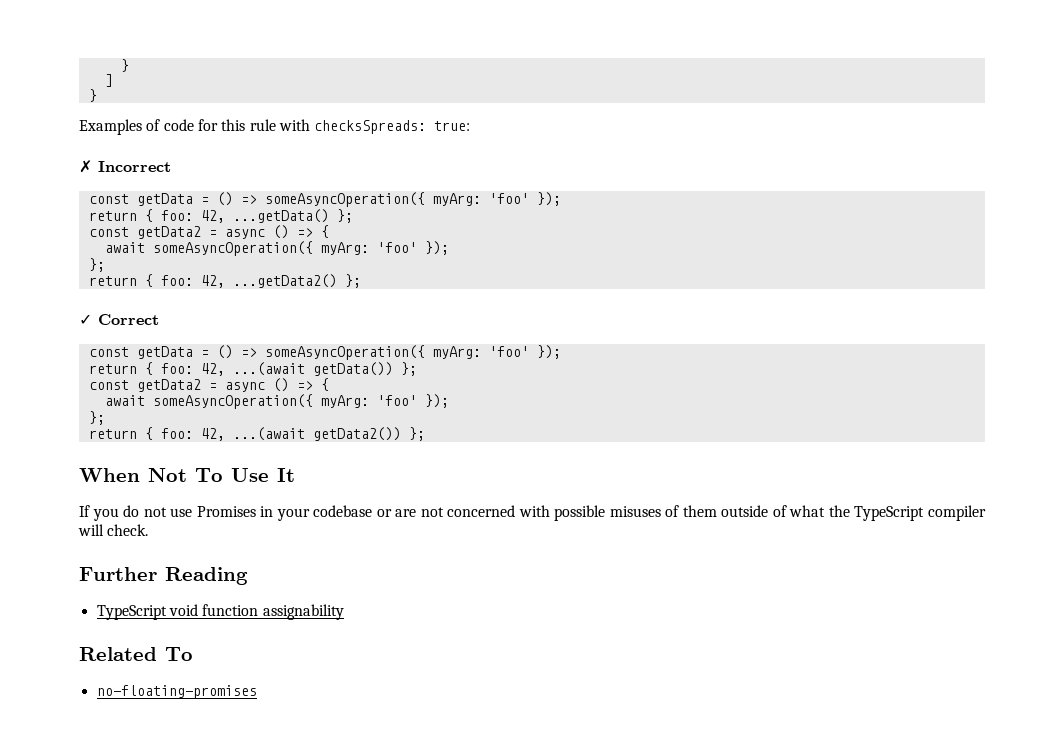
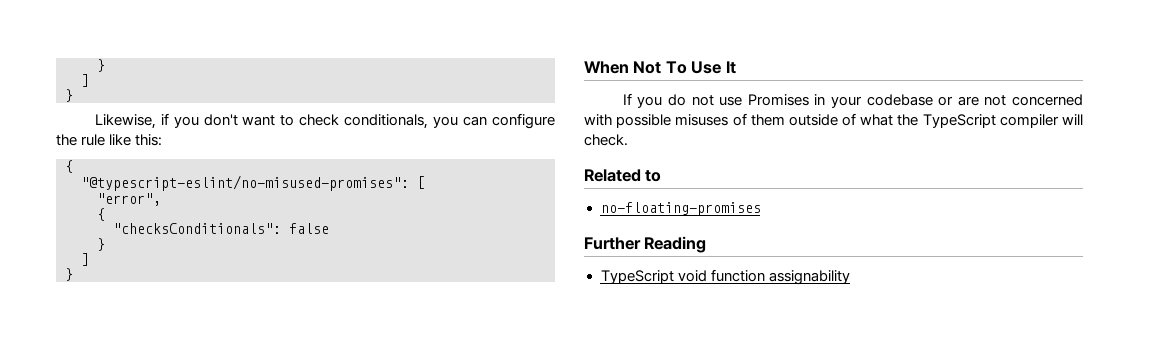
[120,59,129,72] [104,74,113,87] [88,89,97,102] [79,119,471,135] [79,160,171,173] [88,192,561,207] [88,209,353,223] [88,225,329,239] [104,241,449,256] [88,258,105,272] [88,274,361,288] [79,314,159,325] [88,345,561,360] [88,362,417,376] [88,378,329,392] [104,394,449,409] [88,411,105,425] [88,427,425,441] } // ] // } // Examples of code for this rule with checksSpreads: true: // ✗ Incorrect // const getData = () => someAsyncOperation({ myArg: 'foo' }); // return { foo: 42, ...getData() }; // const getData2 = async () => { // await someAsyncOperation({ myArg: 'foo' }); // }; // return { foo: 42, ...getData2() }; // ✓ Correct // const getData = () => someAsyncOperation({ myArg: 'foo' }); // return { foo: 42, ...(await getData()) }; // const getData2 = async () => { // await someAsyncOperation({ myArg: 'foo' }); // }; // return { foo: 42, ...(await getData2()) }; -> [97,59,105,72] [81,74,89,87] [65,89,73,102] [94,113,555,129] [56,134,163,146] [65,160,73,173] [81,175,425,191] [97,193,161,206] [97,208,105,221] [113,223,329,234] [97,238,105,251] [81,253,89,266] [65,268,73,281] } // ] // } // Likewise, if you don't want to check conditionals, you can configure the rule like this: // { // "@typescript-eslint/no-misused-promises": [ // "error", // { // "checksConditionals": false // } // ] // }
(149, 530) none -> [584,169,662,182] [600,202,761,216] // Related to // no-floating-promises
[79,647,193,661] [96,685,257,699] // Related To // no-floating-promises -> (850, 277) none

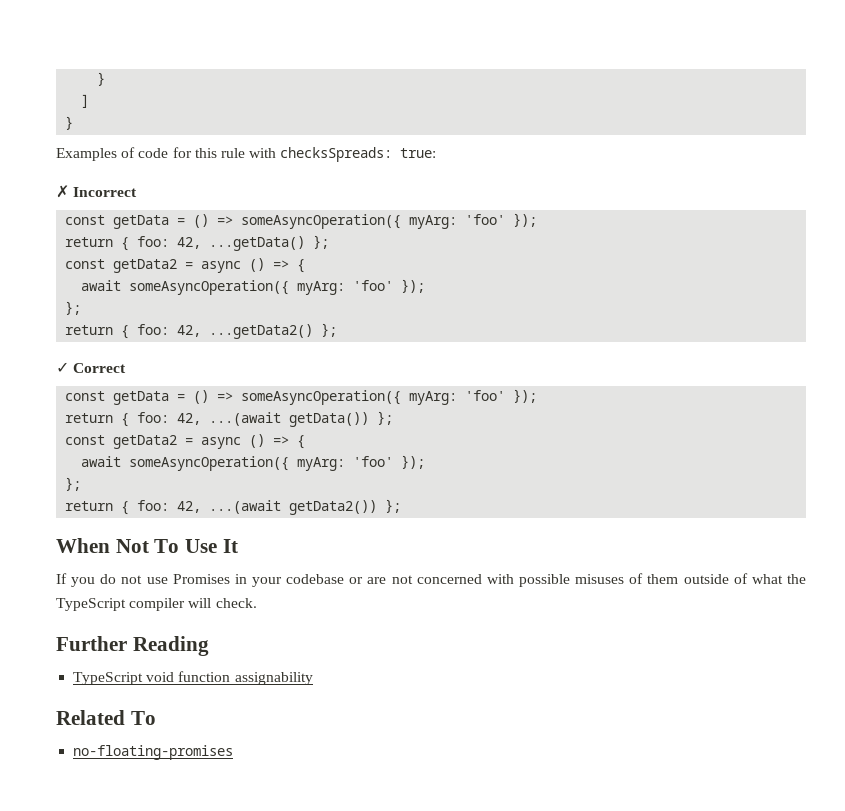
[97,59,105,72] [81,74,89,87] [65,89,73,102] [94,113,555,129] [56,134,163,146] [65,160,73,173] [81,175,425,191] [97,193,161,206] [97,208,105,221] [113,223,329,234] [97,238,105,251] [81,253,89,266] [65,268,73,281] } // ] // } // Likewise, if you don't want to check conditionals, you can configure the rule like this: // { // "@typescript-eslint/no-misused-promises": [ // "error", // { // "checksConditionals": false // } // ] // } -> [97,72,106,86] [81,94,90,108] [65,116,74,130] [56,147,437,162] [56,185,138,198] [65,213,538,229] [65,235,330,251] [65,258,306,273] [81,279,426,295] [65,301,82,315] [65,323,338,339] [56,362,127,373] [65,389,538,405] [65,411,394,427] [65,434,306,449] [81,455,426,471] [65,477,82,491] [65,499,402,515] } // ] // } // Examples of code for this rule with checksSpreads: true: // ✗ Incorrect // const getData = () => someAsyncOperation({ myArg: 'foo' }); // return { foo: 42, ...getData() }; // const getData2 = async () => { // await someAsyncOperation({ myArg: 'foo' }); // }; // return { foo: 42, ...getData2() }; // ✓ Correct // const getData = () => someAsyncOperation({ myArg: 'foo' }); // return { foo: 42, ...(await getData()) }; // const getData2 = async () => { // await someAsyncOperation({ myArg: 'foo' }); // }; // return { foo: 42, ...(await getData2()) };
[584,169,662,182] [600,202,761,216] // Related to // no-floating-promises -> (257, 603) none
(850, 277) none -> [56,710,156,725] [73,745,234,760] // Related To // no-floating-promises

